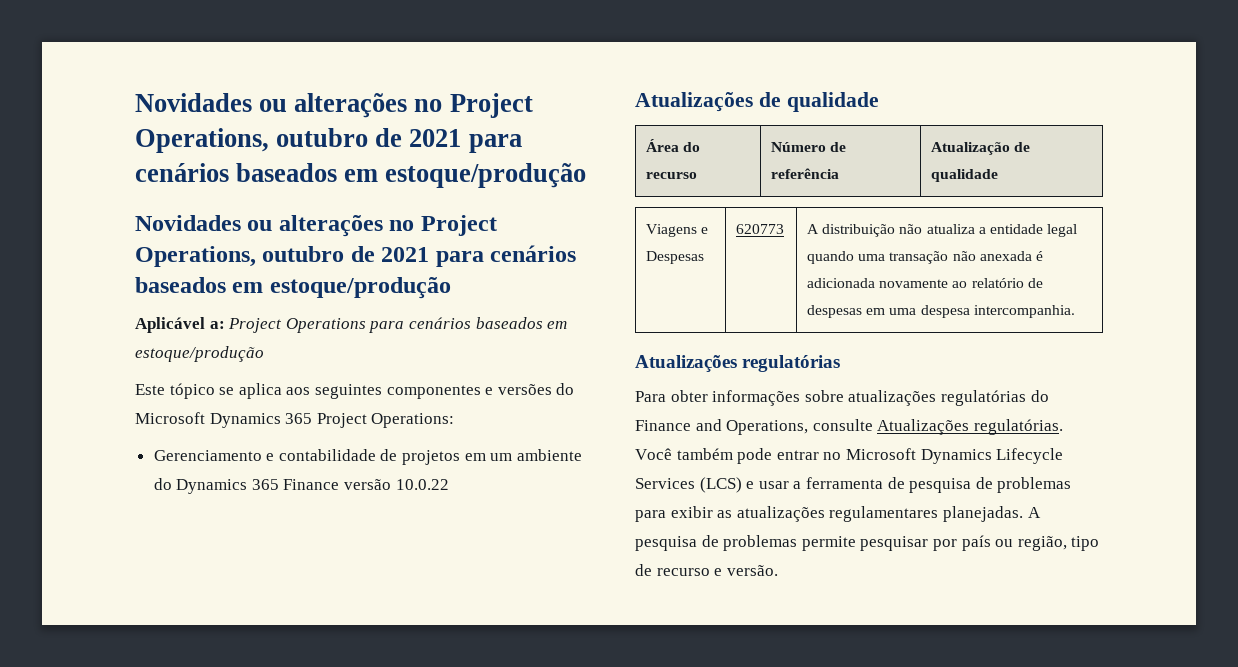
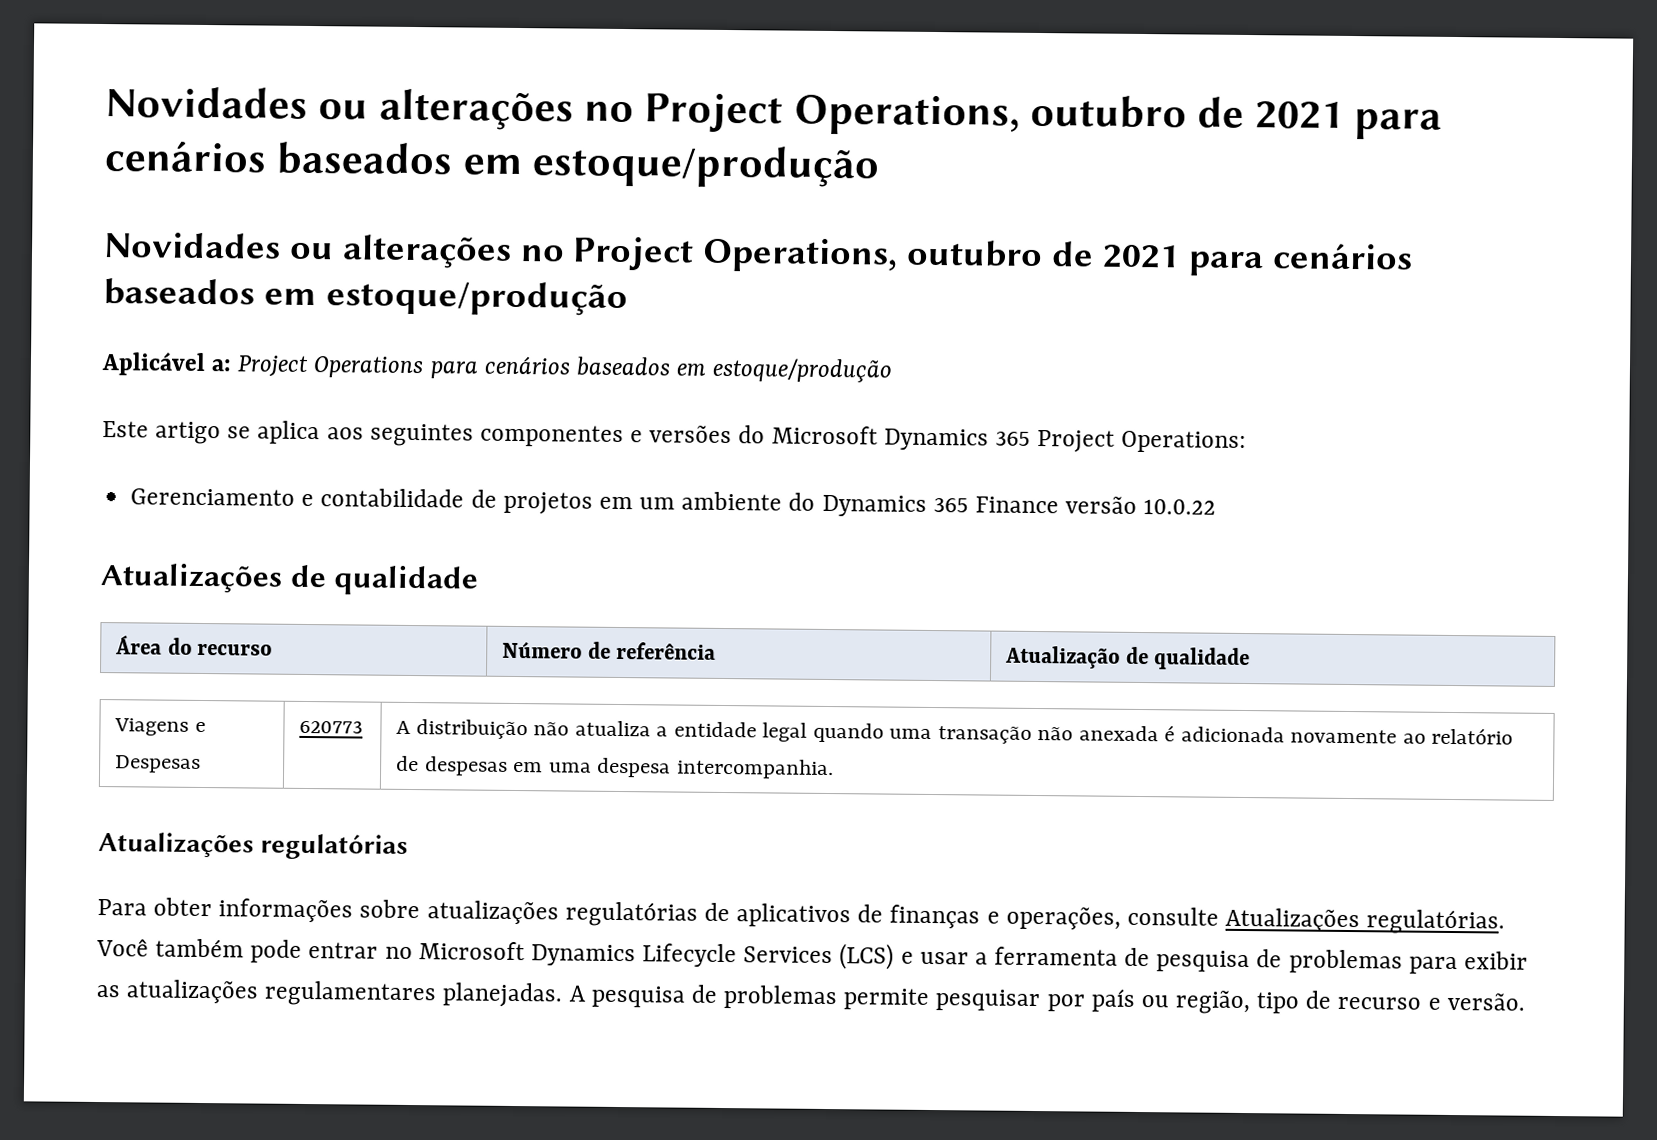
[169,383,215,399] tópico -> [155,421,222,445] artigo
[1030,390,1049,402] [635,419,809,435] do Finance and Operations, -> [703,902,1121,930] de aplicativos de finanças e operações,

